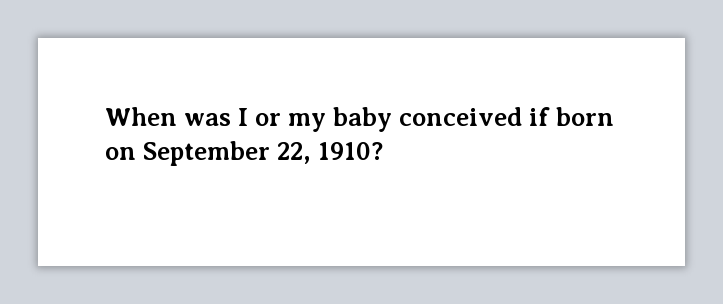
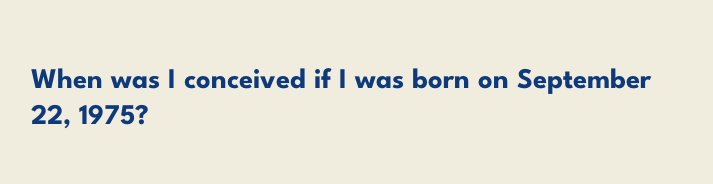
[255,107,551,132] or my baby conceived if -> [184,68,404,89] conceived if I was
[318,142,384,160] 1910? -> [79,104,149,125] 1975?

